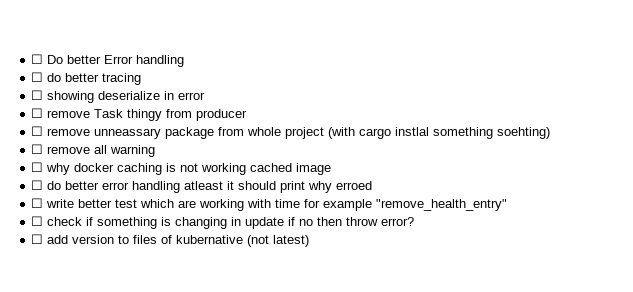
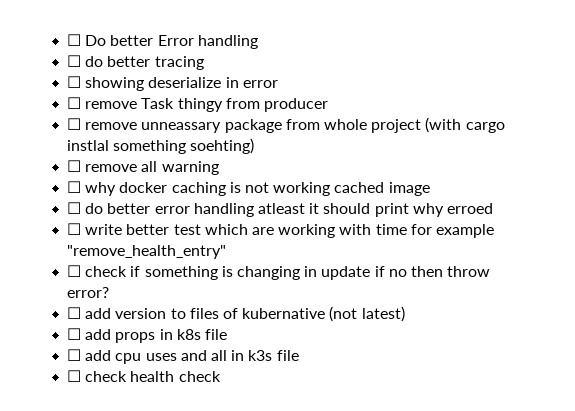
(310, 241) none -> [67,328,227,343] [67,349,299,364] [67,370,221,382] // ☐ add props in k8s file // ☐ add cpu uses and all in k3s file // ☐ check health check

